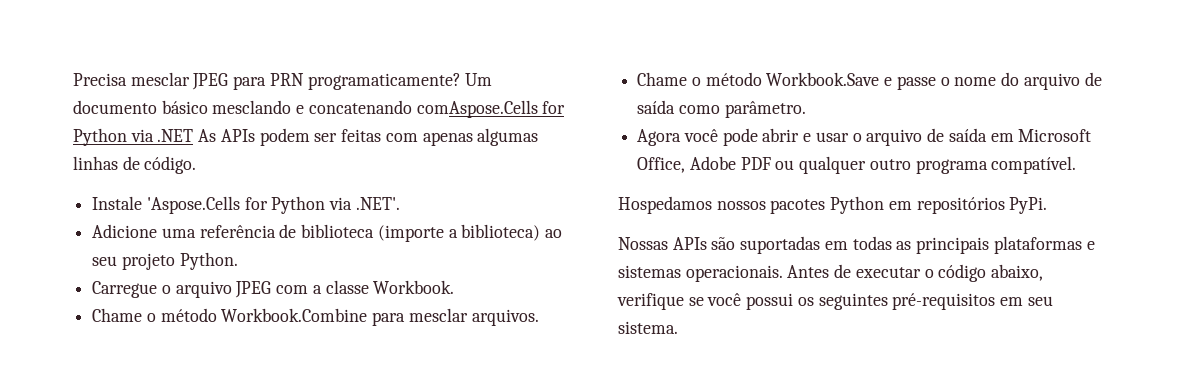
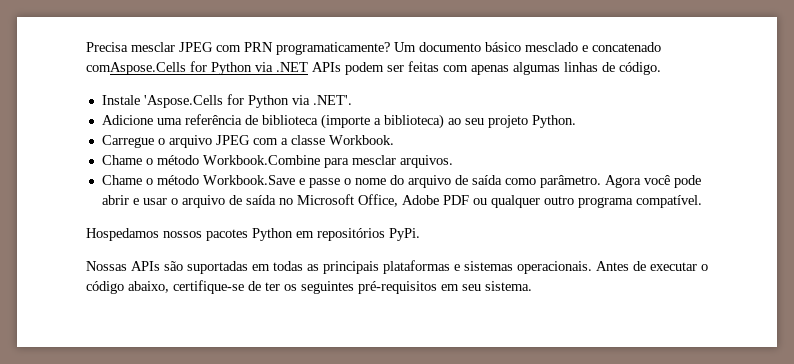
[233,76,267,90] para -> [216,45,241,52] com
[212,100,412,114] mesclando e concatenando -> [525,42,661,52] mesclado e concatenado
[198,129,217,142] As -> (308, 67) none
(806, 109) // -> (601, 181) none
[990,133,1014,142] em -> [278,198,293,205] no
[617,293,794,310] verifique se você possui -> [173,280,280,294] certifique-se de ter

